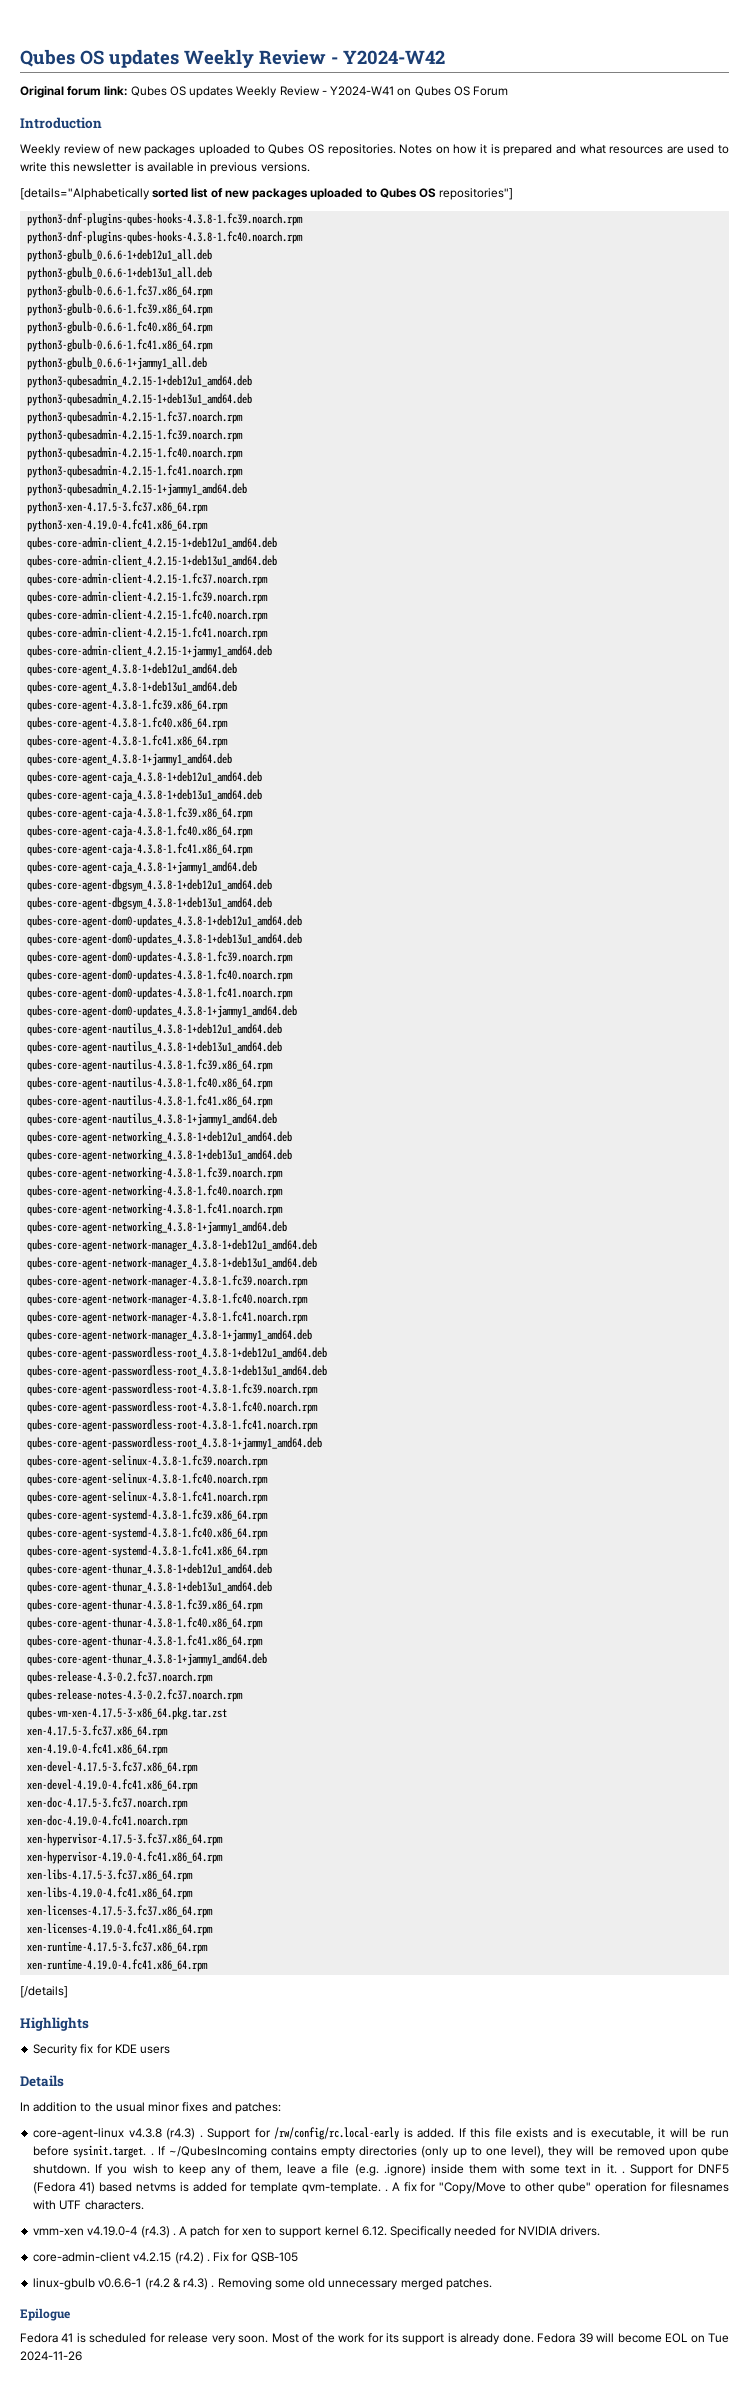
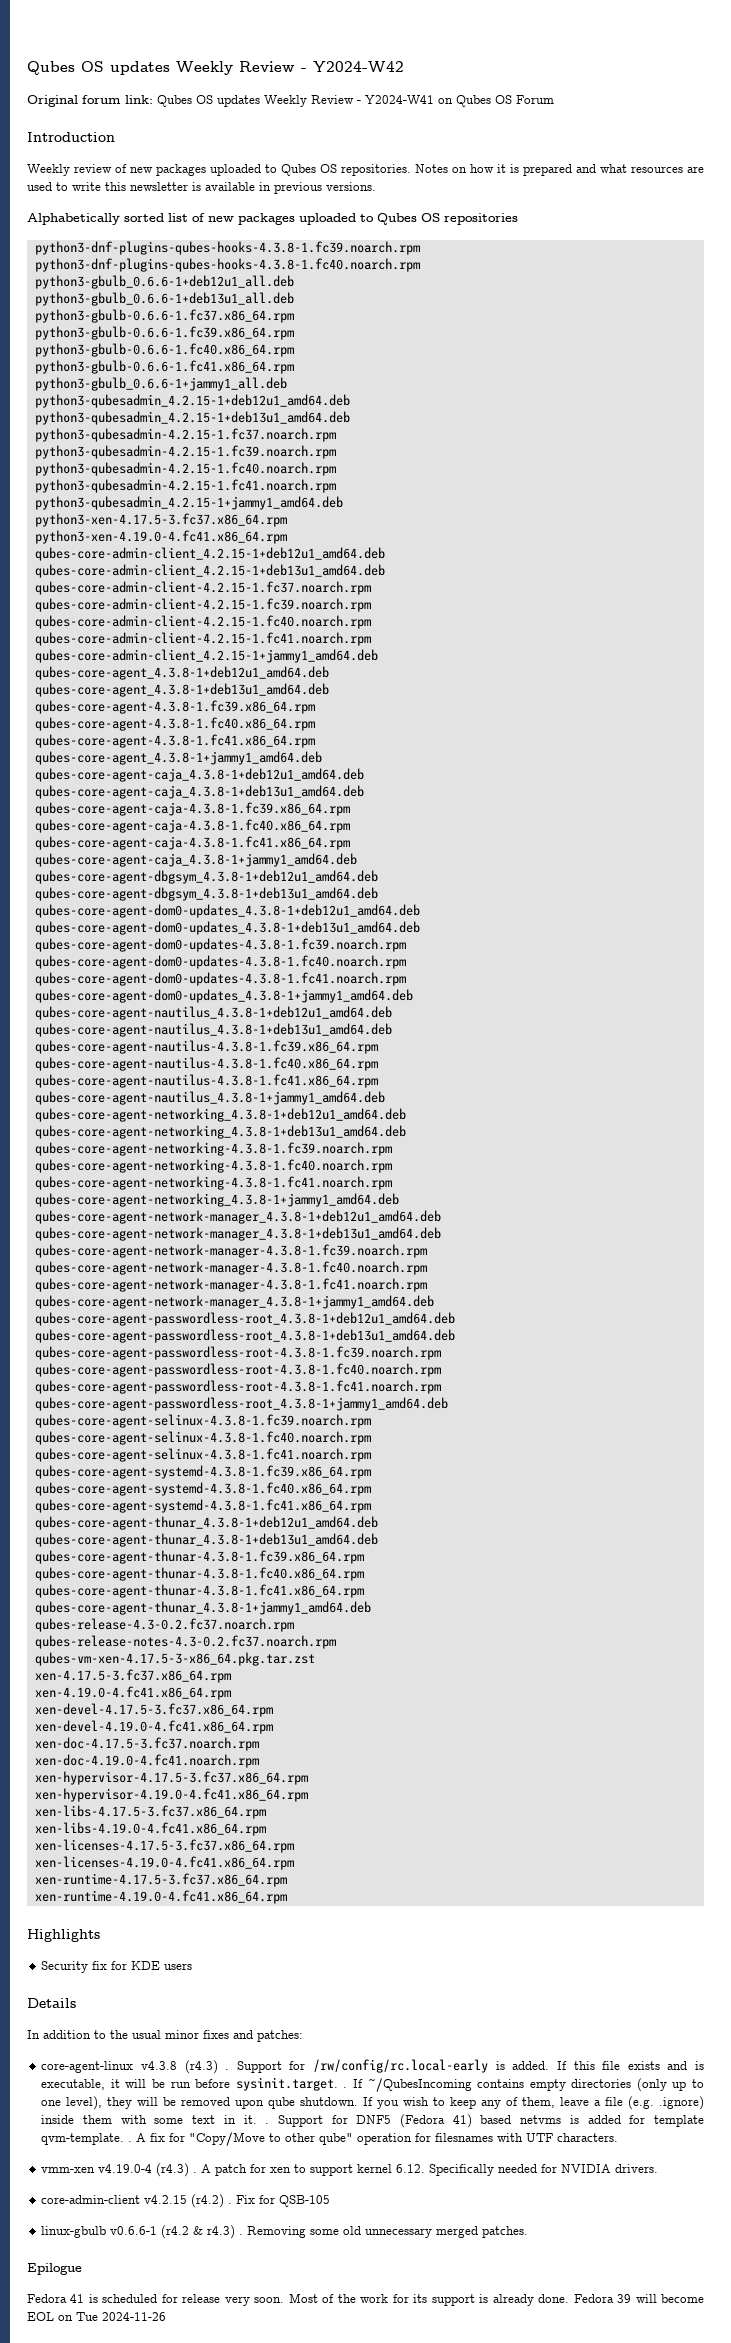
[20,188,150,200] [details="Alphabetically -> [27,213,120,225] Alphabetically
[439,188,514,200] repositories"] -> [444,213,518,225] repositories
[20,1986,68,1998] // [/details] -> (287, 1897) none

